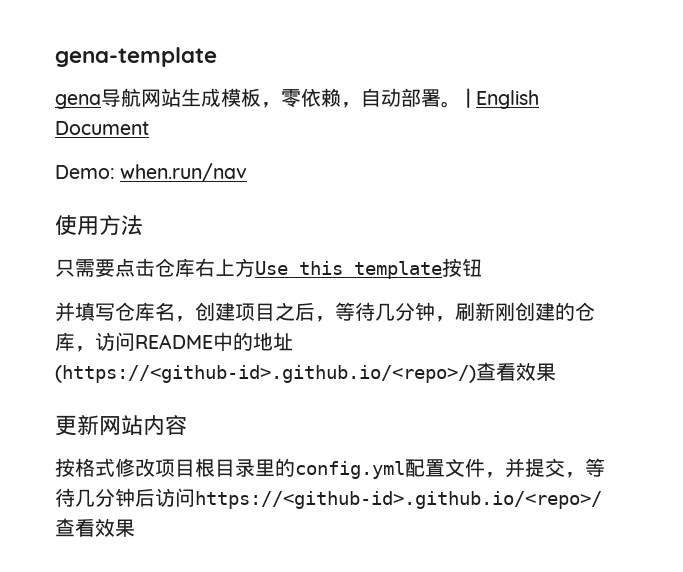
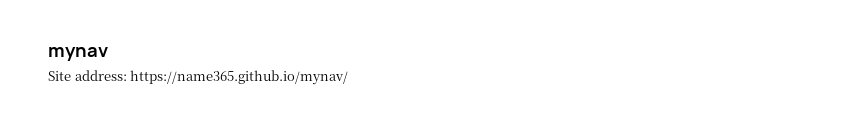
[55,47,217,67] [55,88,539,109] [55,121,149,135] [55,163,248,182] [55,215,143,235] [55,258,482,279] [55,302,595,322] [55,332,293,352] [55,362,556,383] [55,415,187,436] [55,458,605,479] [55,488,602,509] [55,518,135,537] gena-template // gena导航网站生成模板，零依赖，自动部署。 | English Document // Demo: when.run/nav // 使用方法 // 只需要点击仓库右上方Use this template按钮 // 并填写仓库名，创建项目之后，等待几分钟，刷新刚创建的仓库，访问README中的地址(https://<github-id>.github.io/<repo>/)查看效果 // 更新网站内容 // 按格式修改项目根目录里的config.yml配置文件，并提交，等待几分钟后访问https://<github-id>.github.io/<repo>/查看效果 -> [48,47,108,61] [48,70,349,85] mynav // Site address: https://name365.github.io/mynav/

